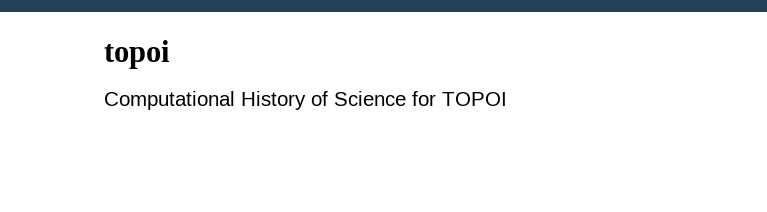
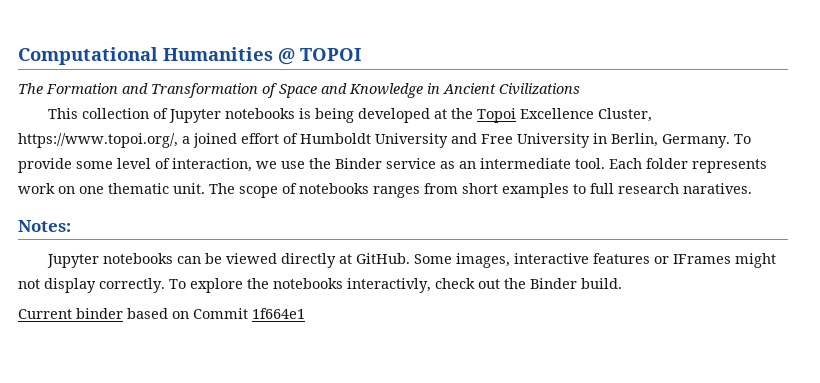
[104,40,170,69] [104,91,507,110] topoi // Computational History of Science for TOPOI -> [18,47,361,65] [18,83,580,98] [48,108,653,123] [18,133,751,148] [18,158,767,173] [18,183,752,198] [18,220,71,232] [47,253,777,268] [18,278,622,293] [18,308,305,319] Computational Humanities @ TOPOI // The Formation and Transformation of Space and Knowledge in Ancient Civilizations // This collection of Jupyter notebooks is being developed at the Topoi Excellence Cluster, https://www.topoi.org/, a joined effort of Humboldt University and Free University in Berlin, Germany. To provide some level of interaction, we use the Binder service as an intermediate tool. Each folder represents work on one thematic unit. The scope of notebooks ranges from short examples to full research naratives. // Notes: // Jupyter notebooks can be viewed directly at GitHub. Some images, interactive features or IFrames might not display correctly. To explore the notebooks interactivly, check out the Binder build. // Current binder based on Commit 1f664e1

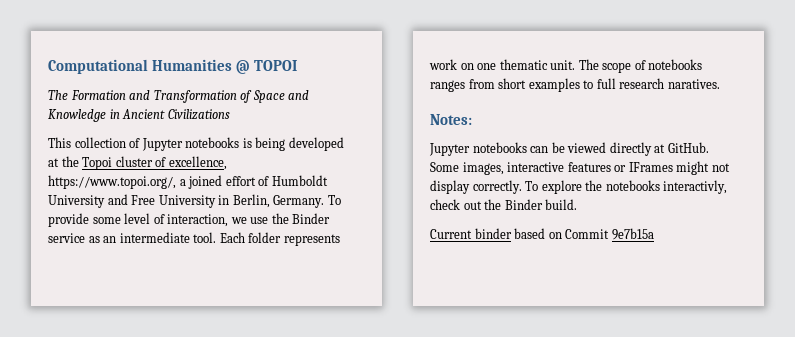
[520,108,653,122] Excellence Cluster, -> [115,156,227,170] cluster of excellence,
[252,308,305,319] 1f664e1 -> [611,228,654,240] 9e7b15a

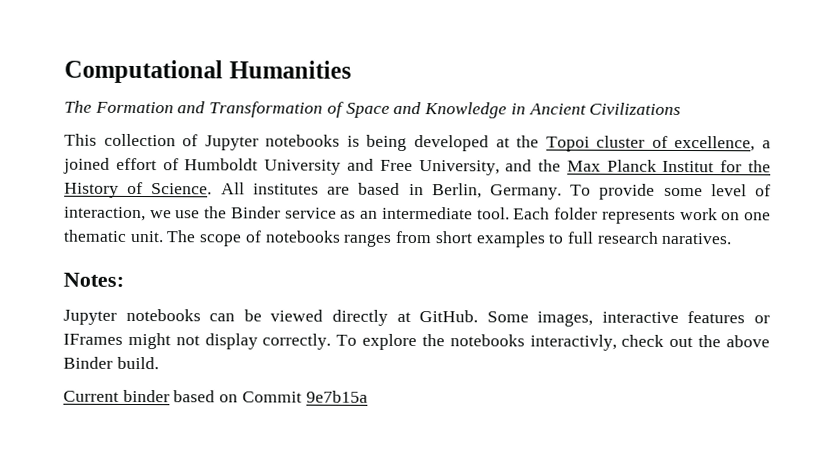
[236,60,298,74] @ TOPOI -> (352, 69) none
[48,175,176,189] https://www.topoi.org/, -> (756, 143) none
[158,195,216,208] University -> [418,159,772,176] [64,181,401,198] University, and the Max Planck Institut for the History of Science. All institutes are based
(502, 204) none -> [726,335,770,348] above

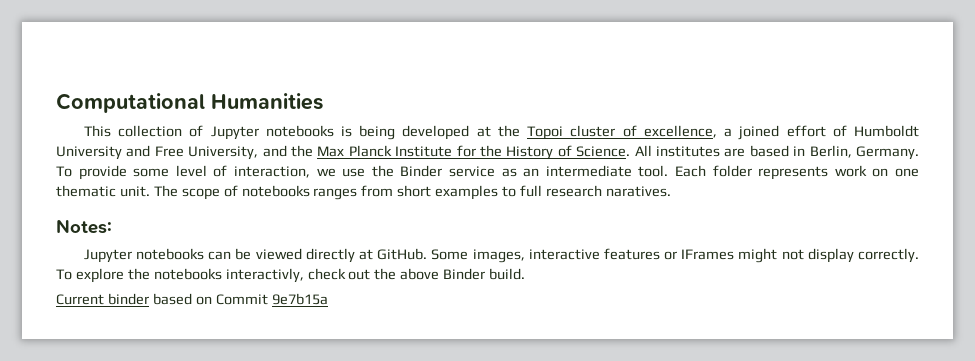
[64,100,682,119] // The Formation and Transformation of Space and Knowledge in Ancient Civilizations -> (323, 101) none
[662,160,715,173] Institut -> [395,146,453,157] Institute

